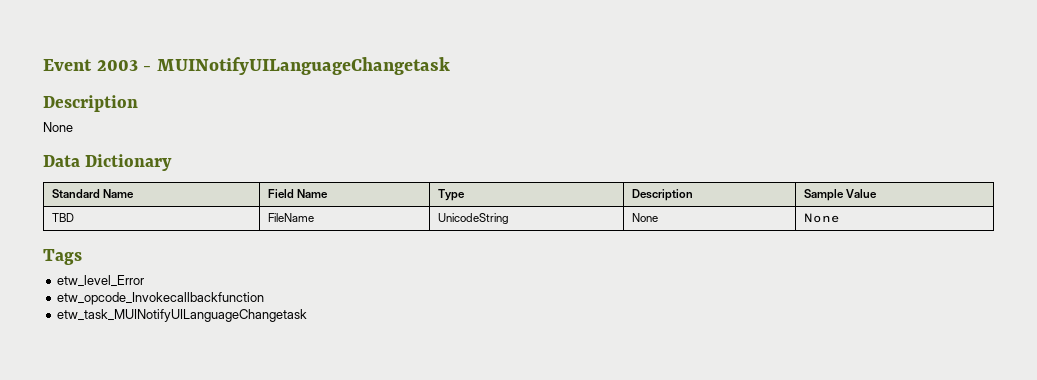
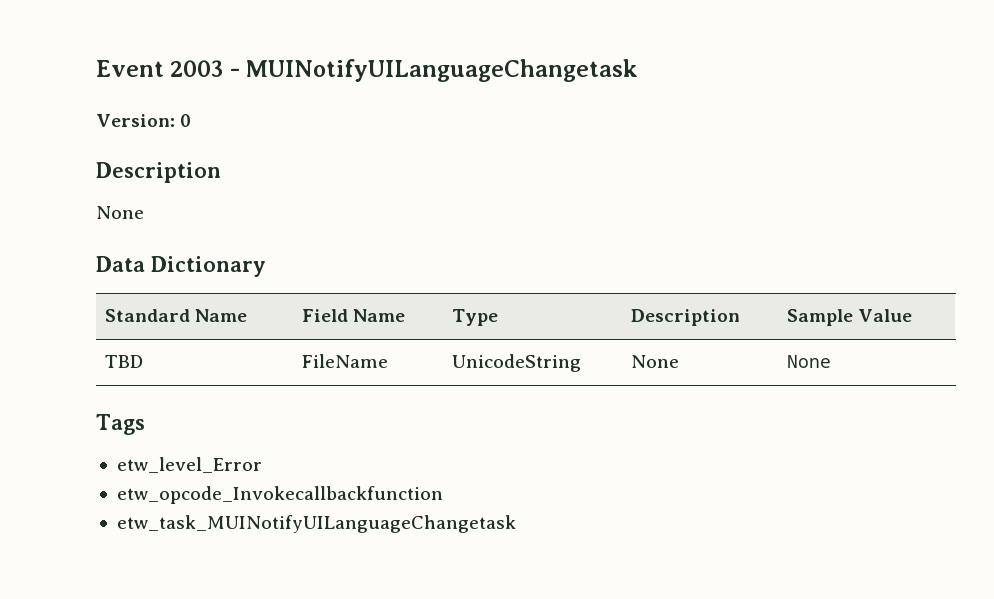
(451, 66) none -> [96,114,192,127] // Version: 0

